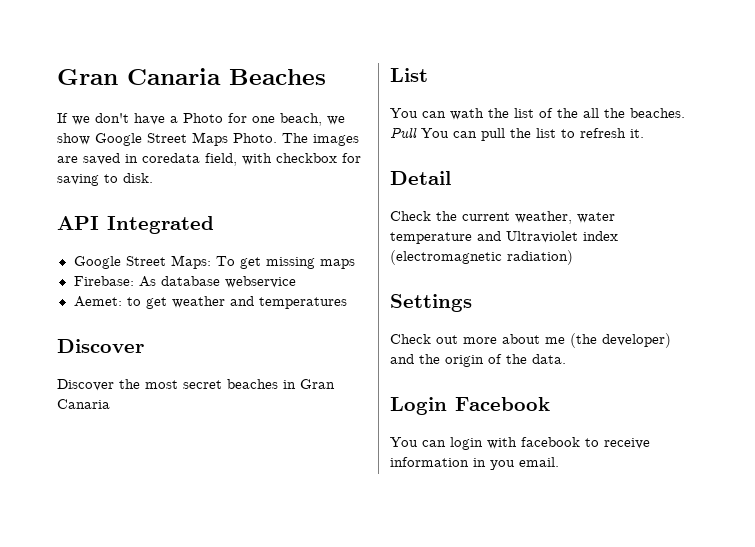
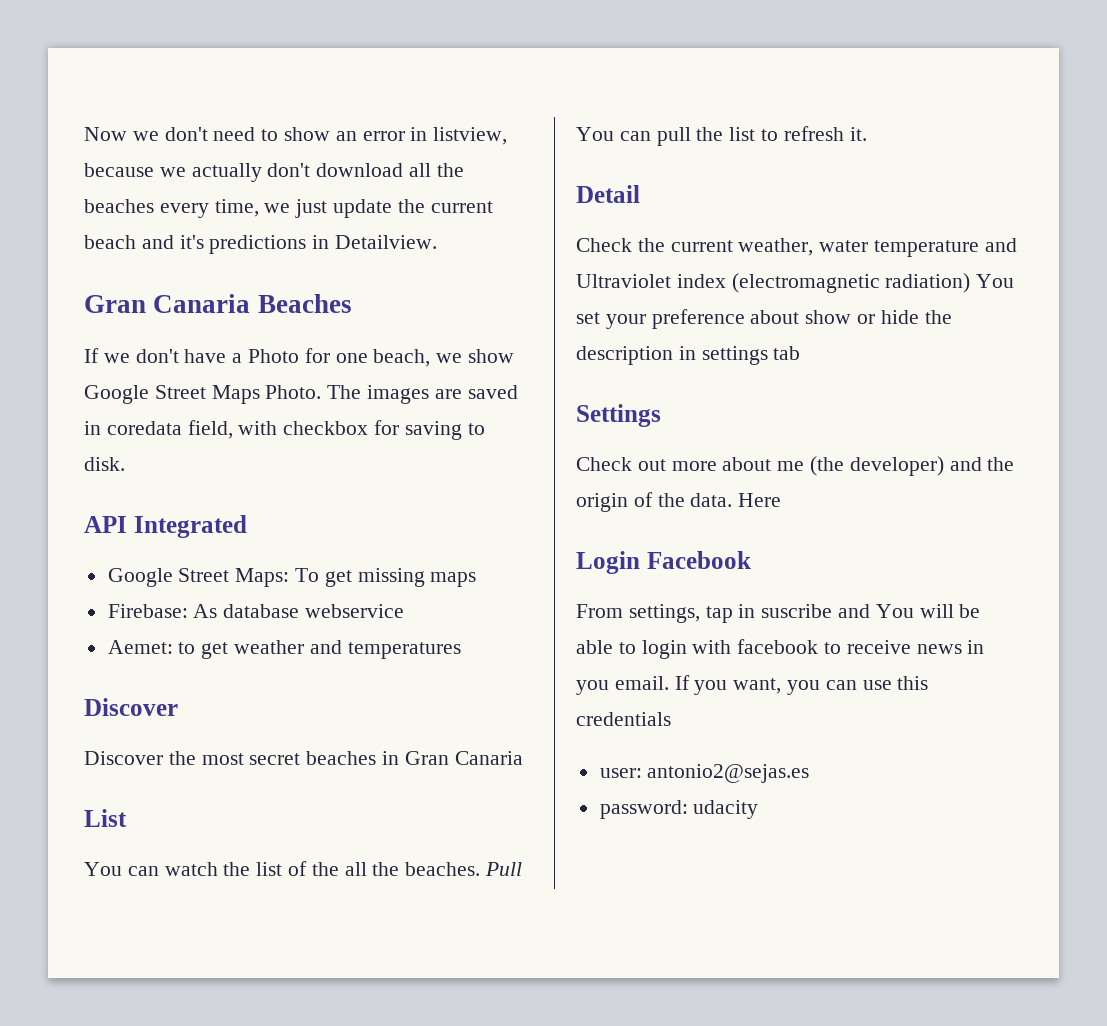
(57, 77) none -> [84,127,508,145] [84,163,464,182] [84,199,493,218] [84,235,438,254] Now we don't need to show an error in listview, because we actually don't download all the beaches every time, we just update the current beach and it's predictions in Detailview. //
[450,108,484,120] wath -> [164,862,218,876] watch
(573, 257) none -> [976,274,1015,288] [576,309,952,329] [576,346,801,365] You set your preference about show or hide the description in settings tab
(566, 359) none -> [738,493,782,507] Here
[390,437,446,447] You can -> [576,604,981,623] [576,640,636,654] From settings, tap in suscribe and You will be able to
[390,457,469,467] information -> [916,644,962,654] news
(559, 462) none -> [674,675,929,695] [576,712,671,726] [599,764,810,783] [599,800,759,819] If you want, you can use this credentials // user: antonio2@sejas.es // password: udacity

